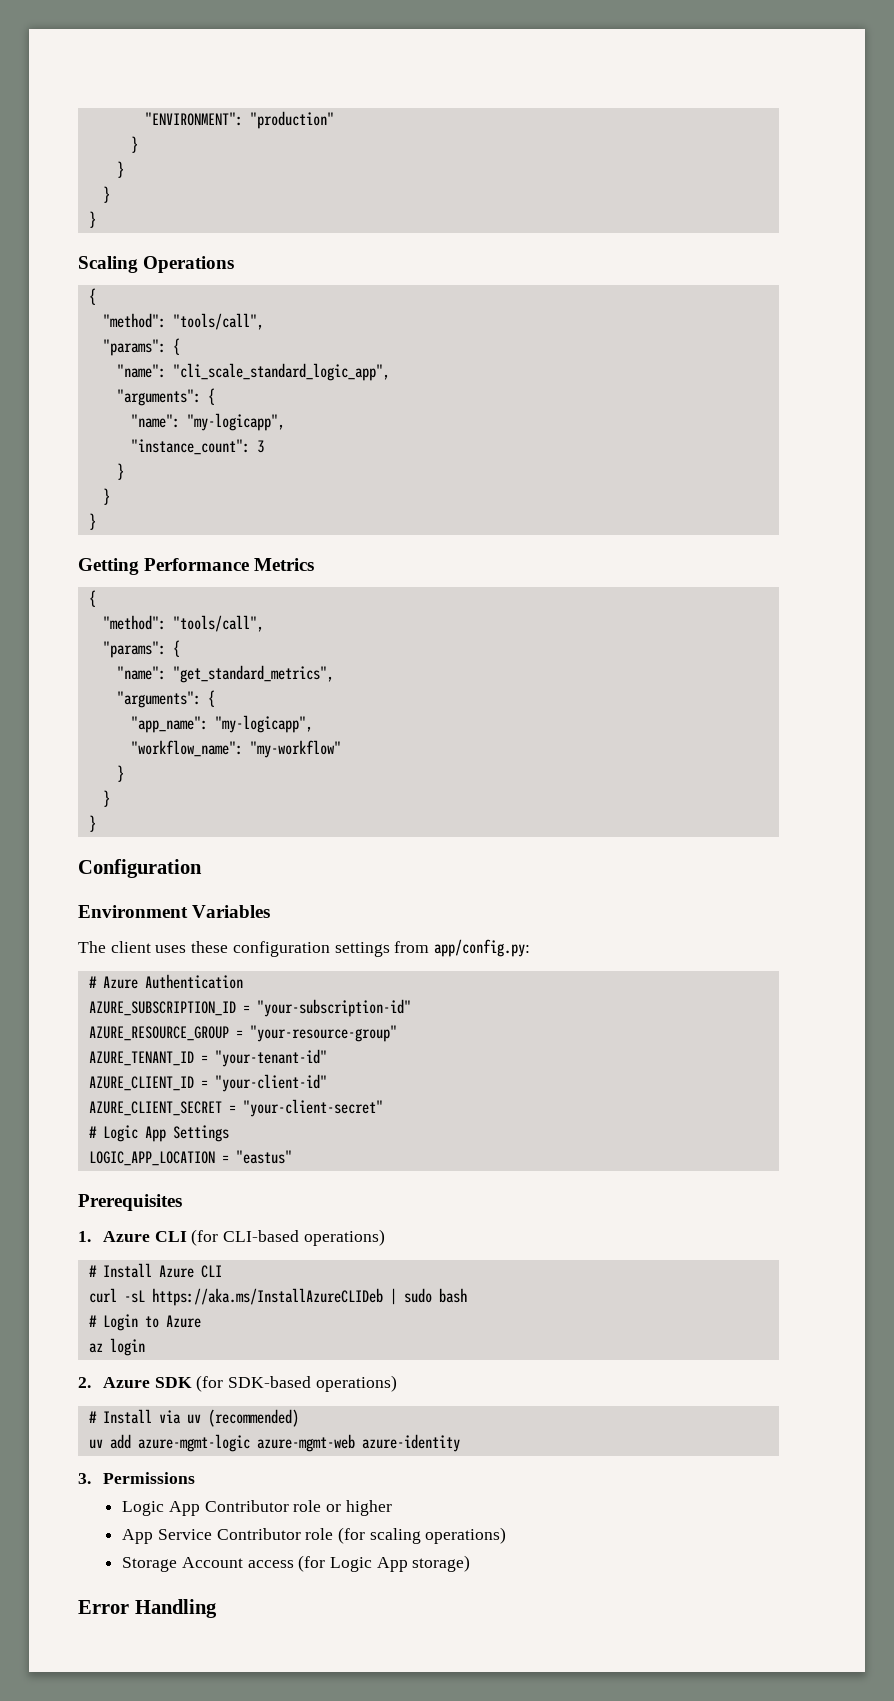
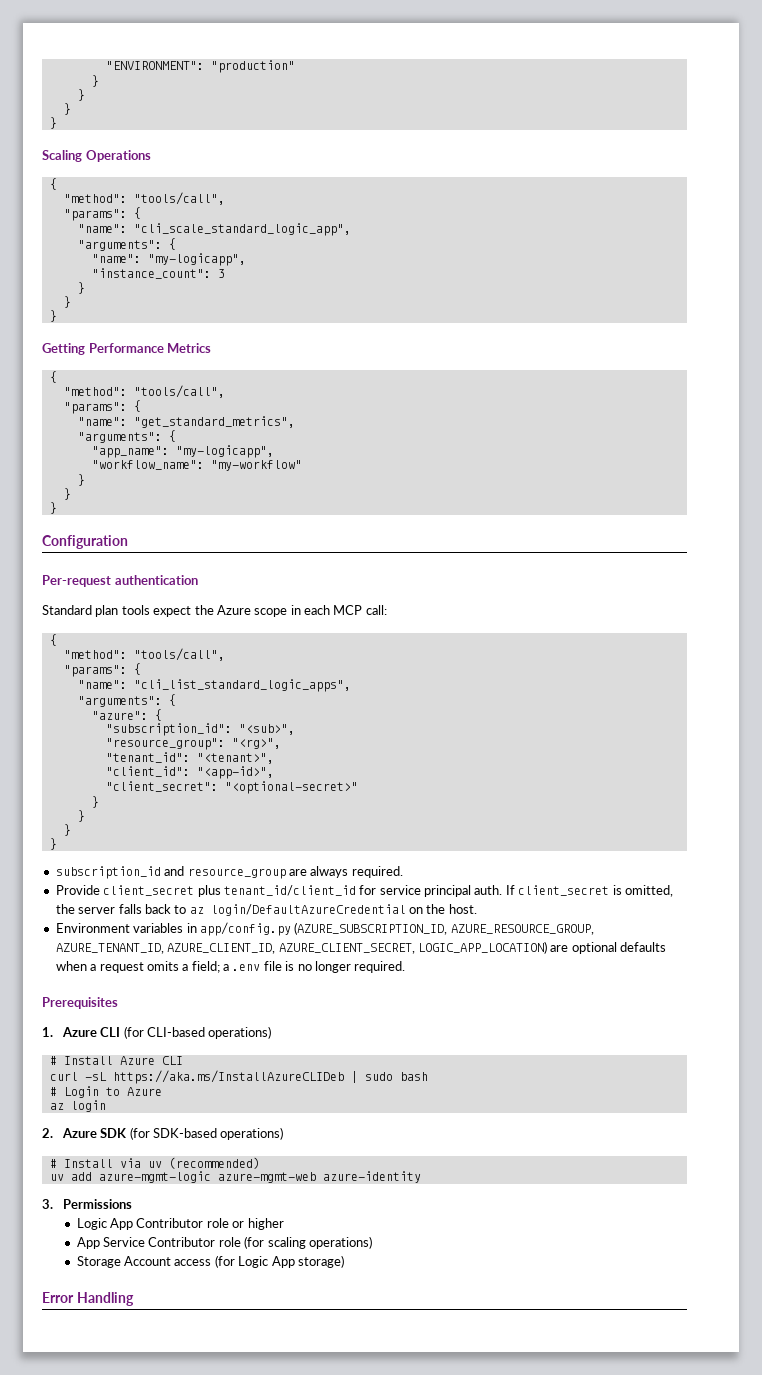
[78,905,271,918] [78,939,531,957] [88,974,243,989] [88,999,411,1017] [88,1025,397,1042] [88,1049,327,1067] [88,1074,327,1092] [88,1099,383,1117] [88,1125,229,1142] [88,1150,292,1166] Environment Variables // The client uses these configuration settings from app/config.py: // # Azure Authentication // AZURE_SUBSCRIPTION_ID = "your-subscription-id" // AZURE_RESOURCE_GROUP = "your-resource-group" // AZURE_TENANT_ID = "your-tenant-id" // AZURE_CLIENT_ID = "your-client-id" // AZURE_CLIENT_SECRET = "your-client-secret" // # Logic App Settings // LOGIC_APP_LOCATION = "eastus" -> [42,575,198,587] [42,605,387,617] [49,634,57,646] [63,648,225,661] [63,663,141,677] [77,679,351,692] [77,694,176,707] [91,709,162,721] [105,723,295,736] [105,738,281,750] [105,752,274,764] [105,766,274,779] [105,781,358,794] [91,796,99,808] [77,810,85,822] [63,824,71,836] [49,838,57,850] [55,866,403,879] [55,885,673,897] [55,904,477,916] [55,922,594,936] [55,941,666,954] [55,961,406,973] Per-request authentication // Standard plan tools expect the Azure scope in each MCP call: // { // "method": "tools/call", // "params": { // "name": "cli_list_standard_logic_apps", // "arguments": { // "azure": { // "subscription_id": "<sub>", // "resource_group": "<rg>", // "tenant_id": "<tenant>", // "client_id": "<app-id>", // "client_secret": "<optional-secret>" // } // } // } // } // subscription_id and resource_group are always required. // Provide client_secret plus tenant_id/client_id for service principal auth. If client_secret is omitted, the server falls back to az login/DefaultAzureCredential on the host. // Environment variables in app/config.py (AZURE_SUBSCRIPTION_ID, AZURE_RESOURCE_GROUP, AZURE_TENANT_ID, AZURE_CLIENT_ID, AZURE_CLIENT_SECRET, LOGIC_APP_LOCATION) are optional defaults when a request omits a field; a .env file is no longer required.

